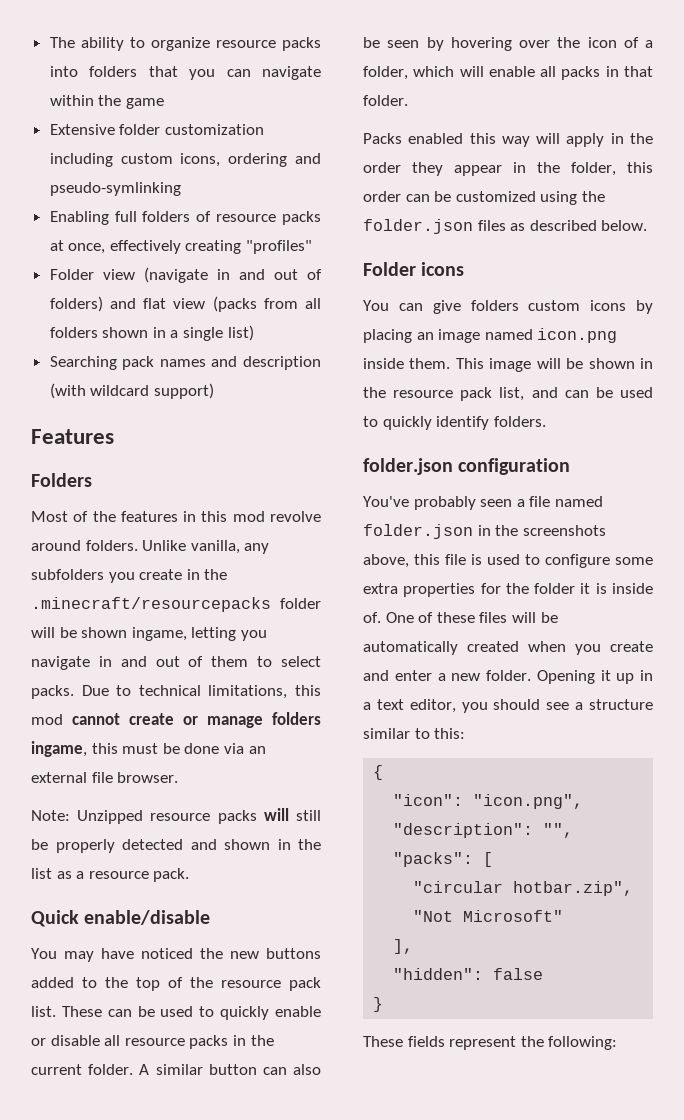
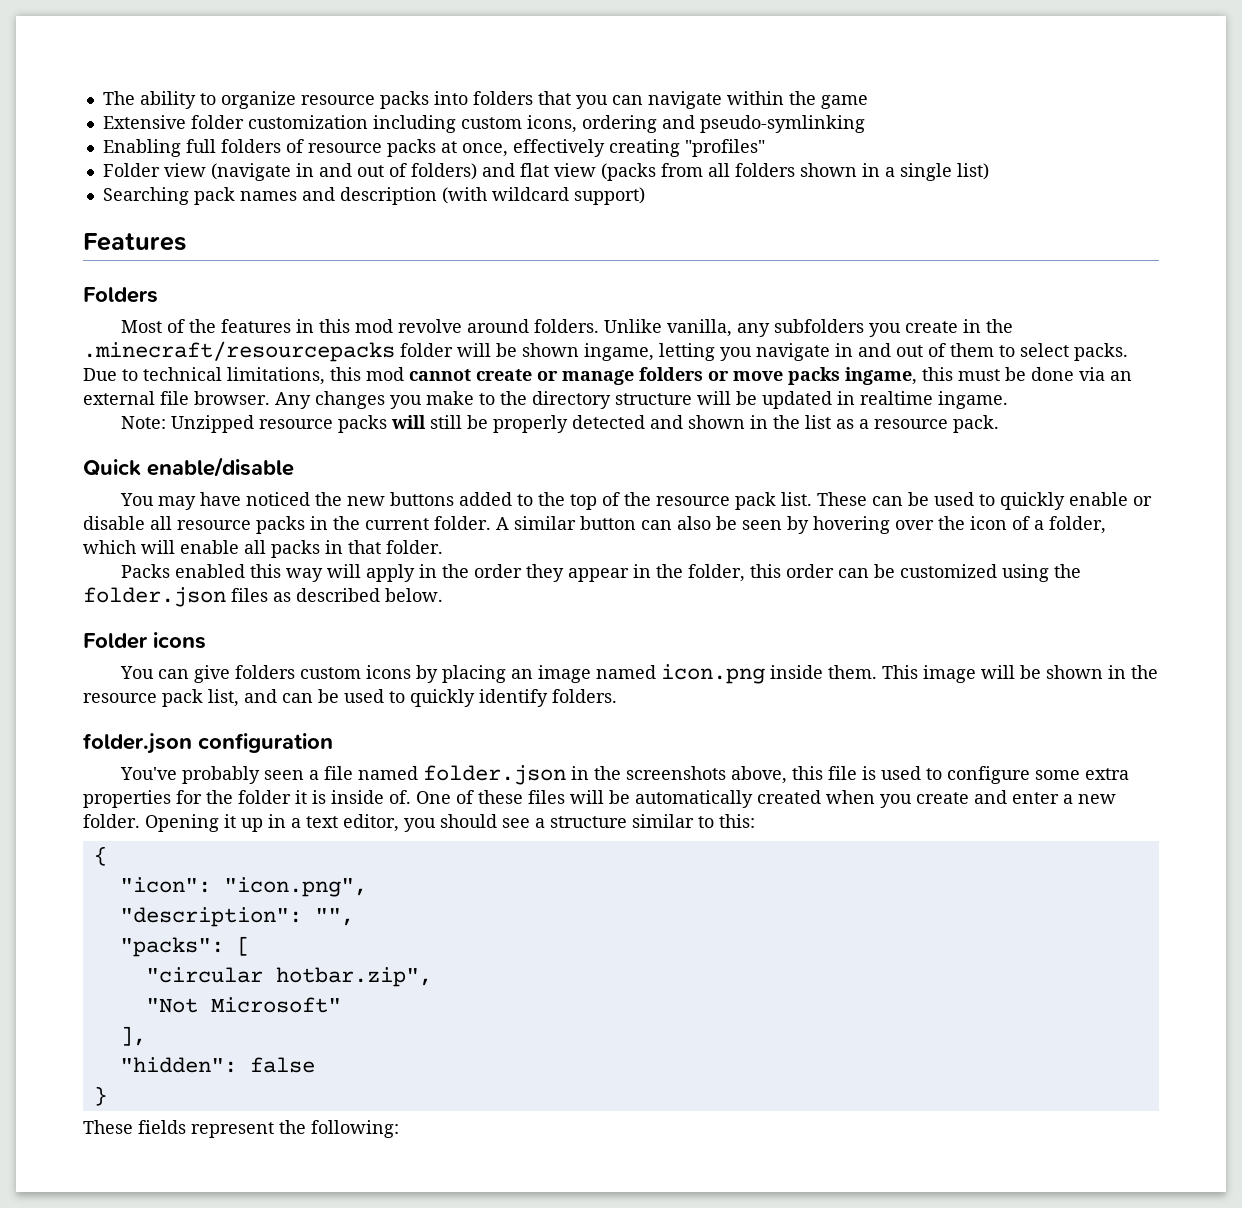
(321, 718) none -> [708,367,840,385] or move packs
(179, 777) none -> [275,391,1008,409] Any changes you make to the directory structure will be updated in realtime ingame.

